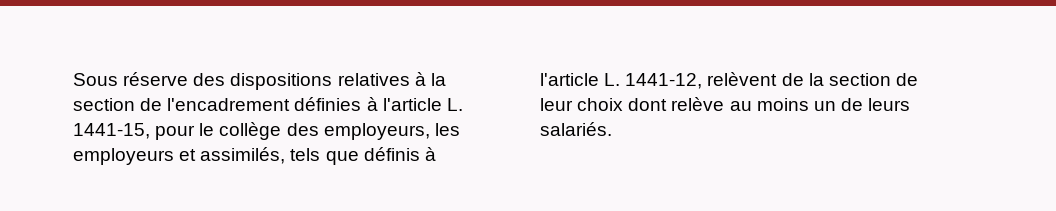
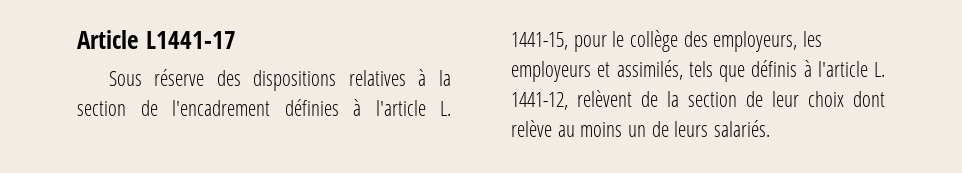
(73, 79) none -> [77,30,236,49] Article L1441-17 //

